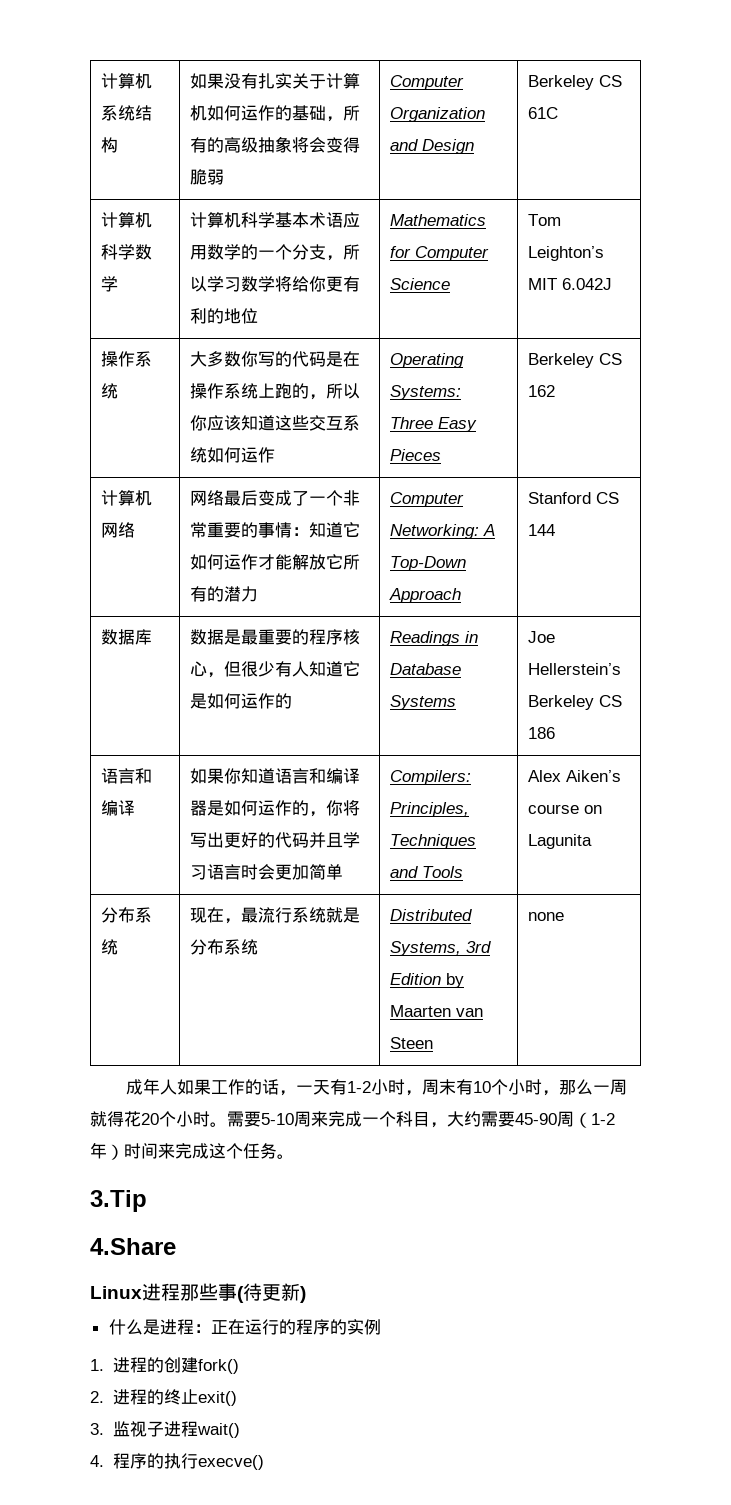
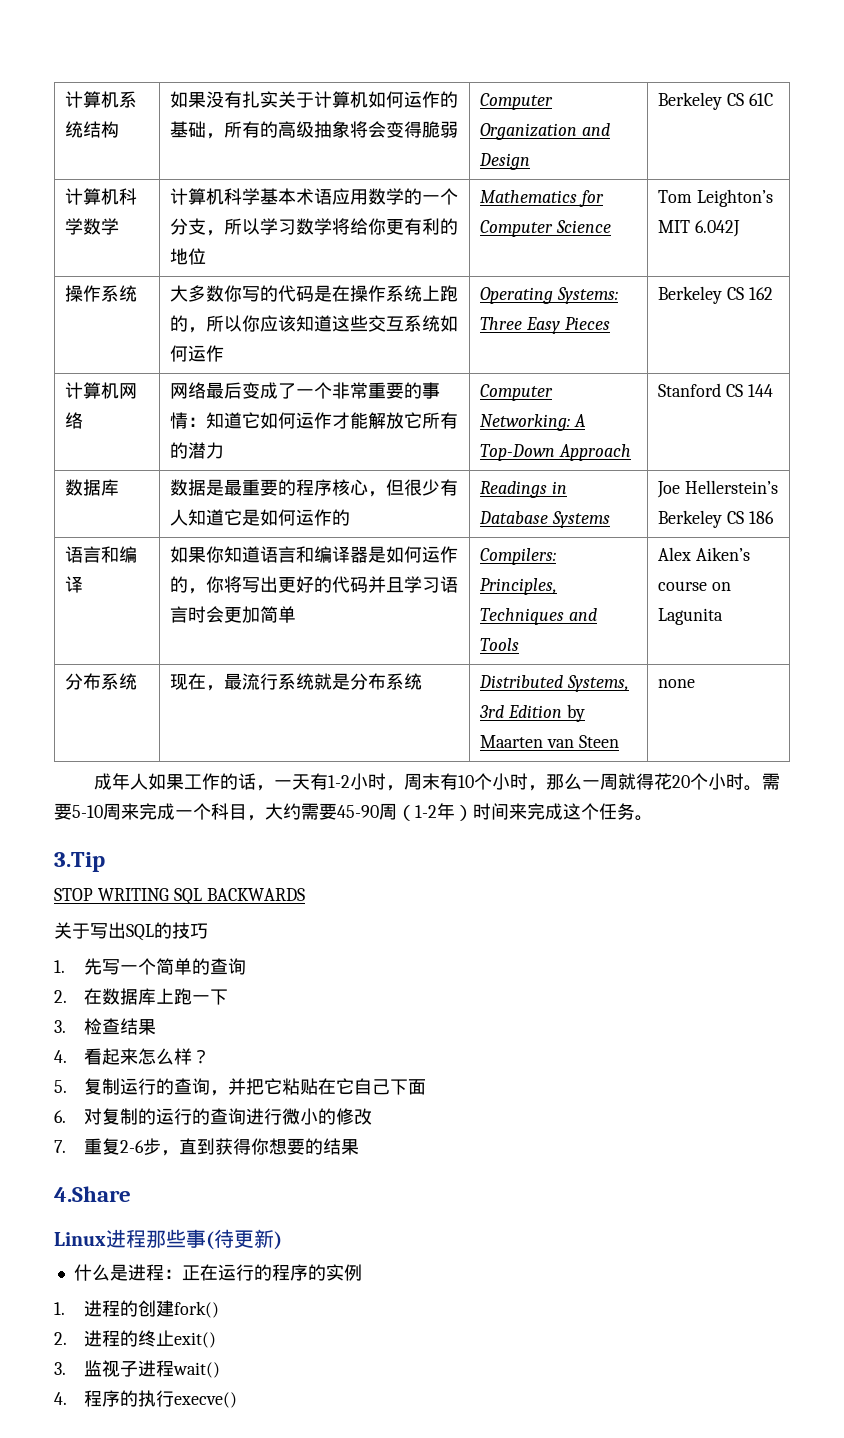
(147, 1201) none -> [54,888,305,905] [54,922,208,941] [54,958,247,975] [54,988,229,1005] [54,1018,157,1035] [54,1048,211,1065] [54,1078,427,1096] [54,1108,373,1125] [54,1138,360,1156] // STOP WRITING SQL BACKWARDS // 关于写出SQL的技巧 // 1.先写一个简单的查询 // 2.在数据库上跑一下 // 3.检查结果 // 4.看起来怎么样？ // 5.复制运行的查询，并把它粘贴在它自己下面 // 6.对复制的运行的查询进行微小的修改 // 7.重复2-6步，直到获得你想要的结果

